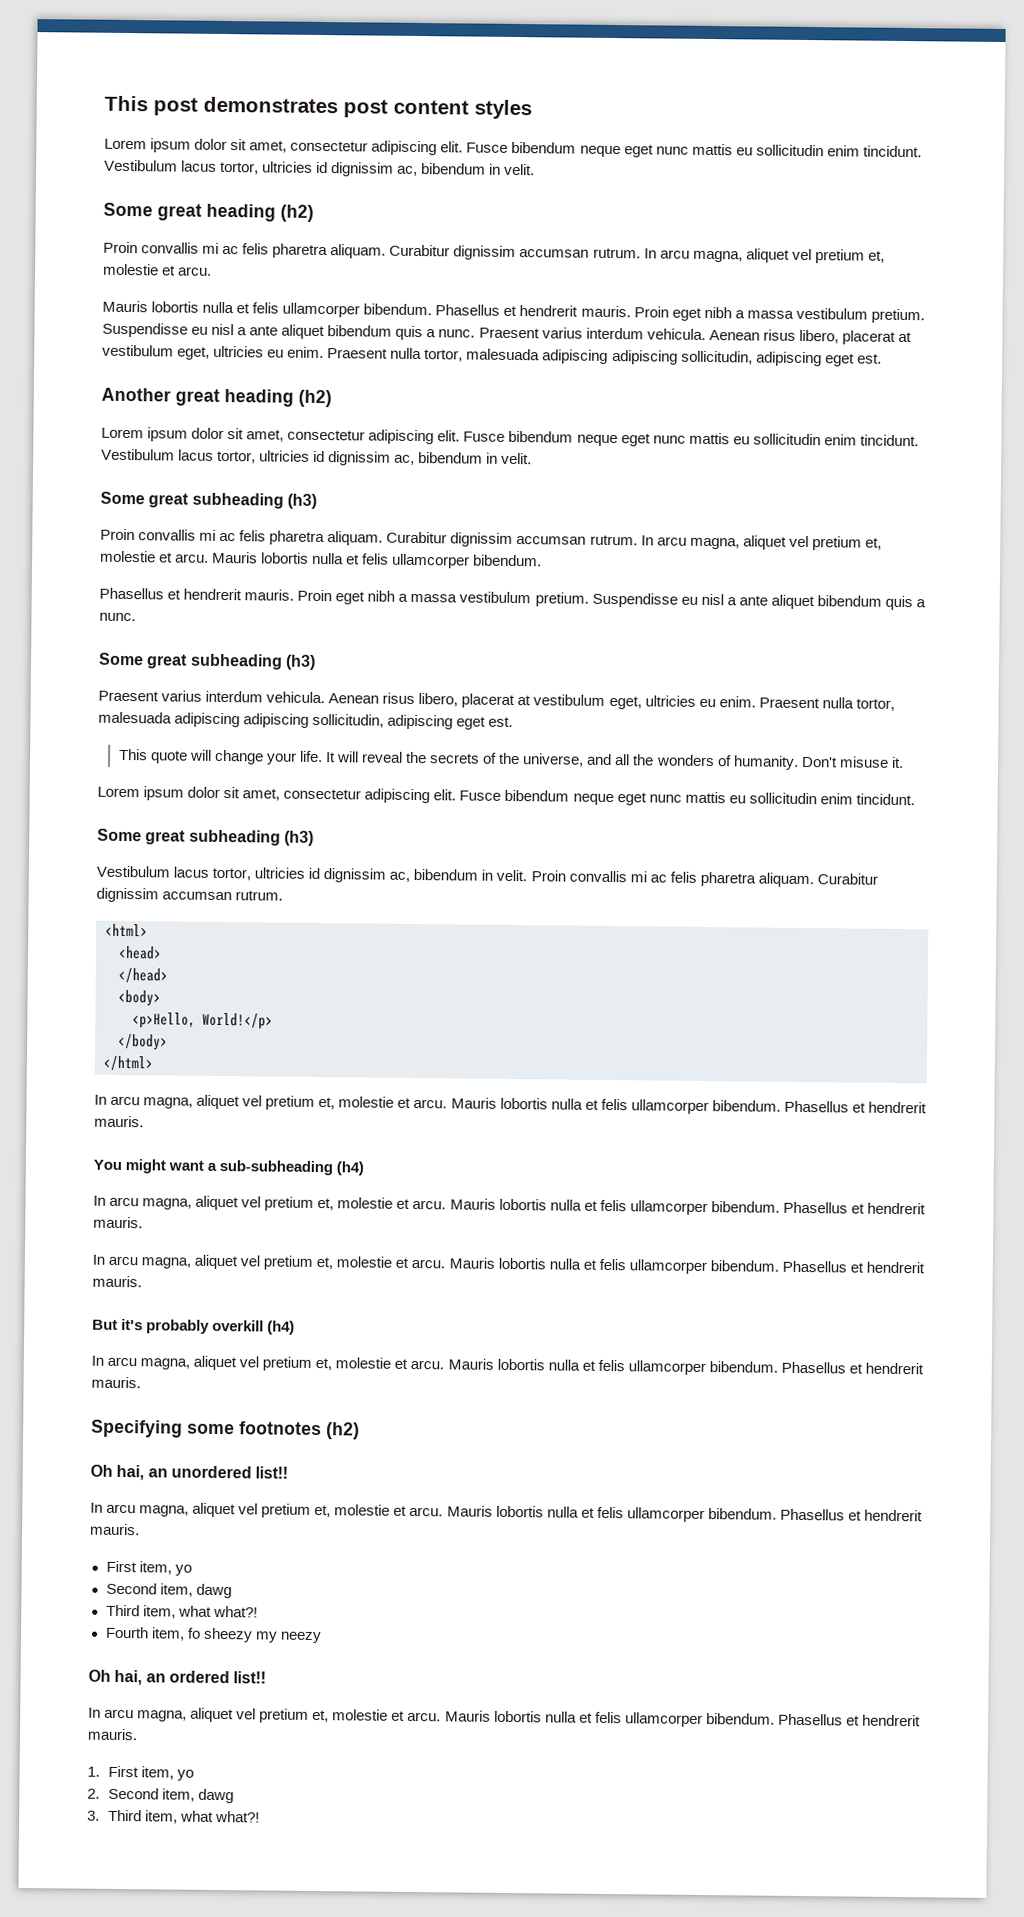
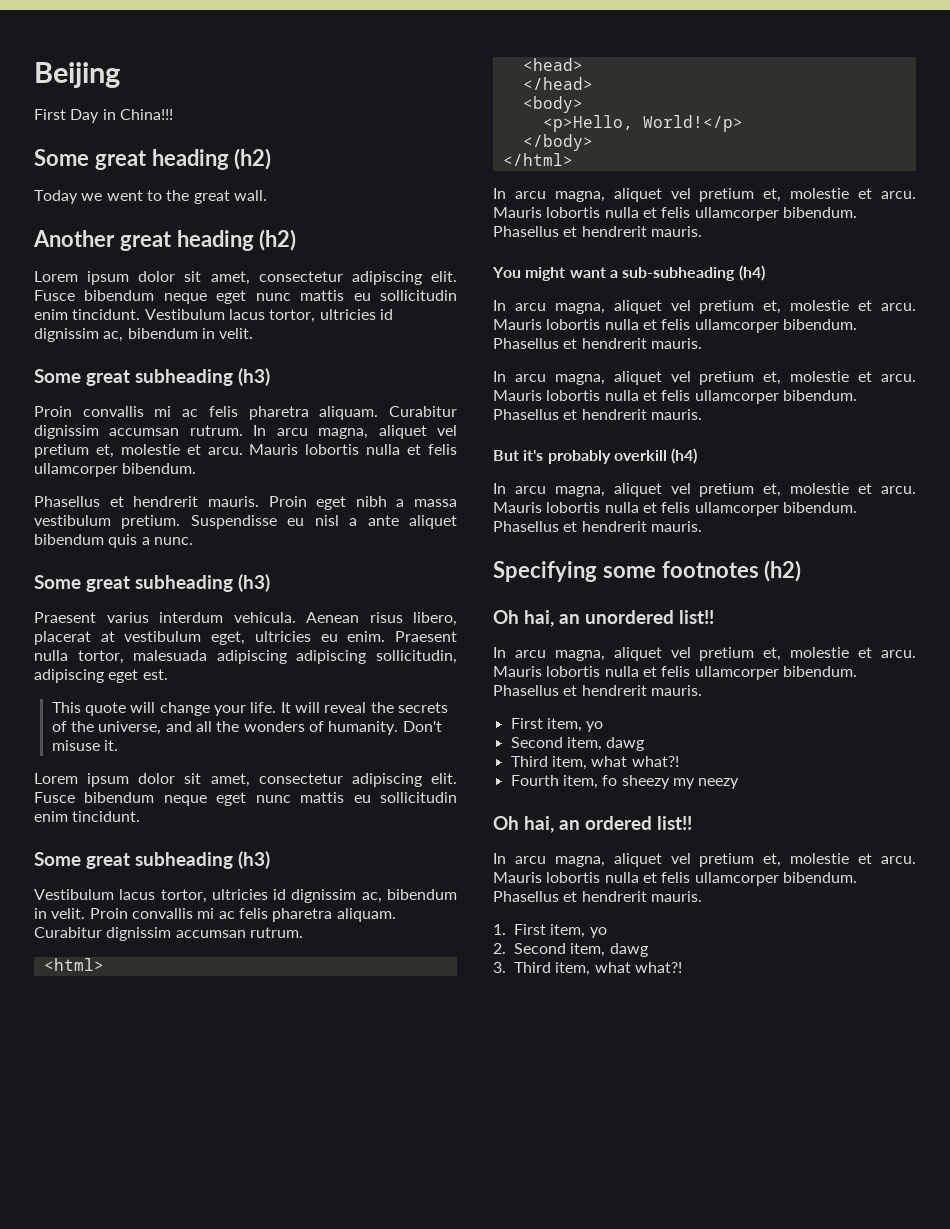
[104,95,532,120] [104,138,922,158] [104,159,536,177] [103,202,314,222] [103,241,885,264] [103,263,213,276] [102,300,925,324] [102,322,912,345] [102,344,882,367] This post demonstrates post content styles // Lorem ipsum dolor sit amet, consectetur adipiscing elit. Fusce bibendum neque eget nunc mattis eu sollicitudin enim tincidunt. Vestibulum lacus tortor, ultricies id dignissim ac, bibendum in velit. // Some great heading (h2) // Proin convallis mi ac felis pharetra aliquam. Curabitur dignissim accumsan rutrum. In arcu magna, aliquet vel pretium et, molestie et arcu. // Mauris lobortis nulla et felis ullamcorper bibendum. Phasellus et hendrerit mauris. Proin eget nibh a massa vestibulum pretium. Suspendisse eu nisl a ante aliquet bibendum quis a nunc. Praesent varius interdum vehicula. Aenean risus libero, placerat at vestibulum eget, ultricies eu enim. Praesent nulla tortor, malesuada adipiscing adipiscing sollicitudin, adipiscing eget est. -> [34,62,120,88] [34,109,173,123] [34,148,272,170] [34,190,267,204] Beijing // First Day in China!!! // Some great heading (h2) // Today we went to the great wall.

